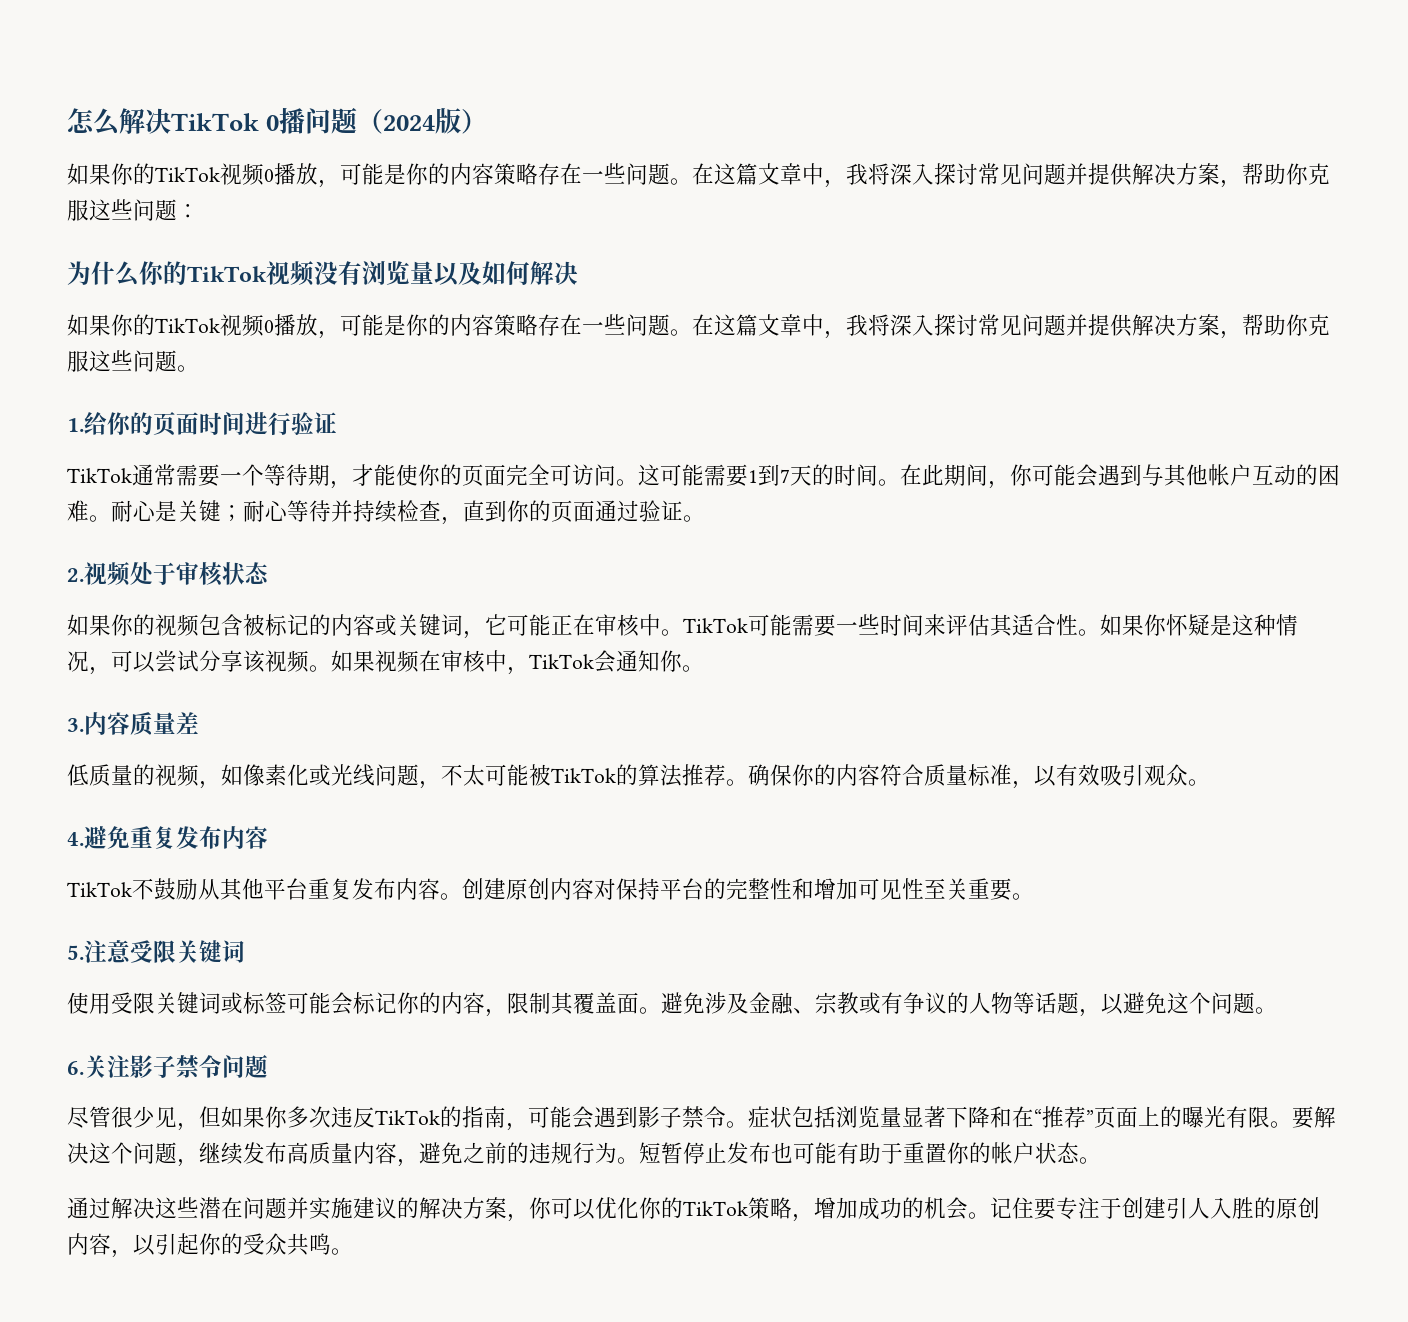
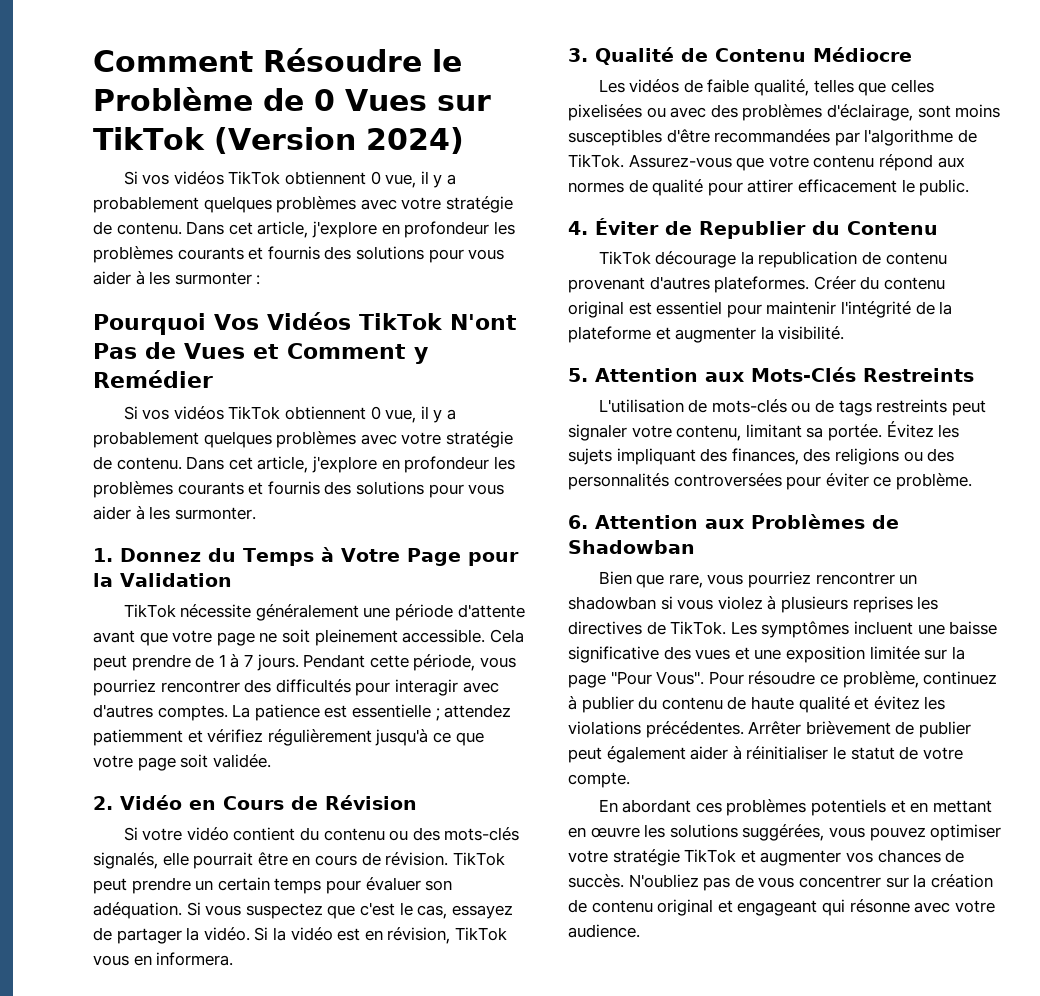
[67,107,488,136] [67,163,1330,188] [67,199,199,221] [67,261,578,287] [67,314,1330,339] [67,350,199,372] [67,412,337,436] [67,464,1340,489] [67,500,705,525] [67,562,269,587] [67,614,1298,639] [67,650,704,675] [67,712,199,735] [67,764,1210,789] [67,826,268,849] [67,878,1034,901] [67,940,245,963] [67,992,1277,1017] [67,1054,268,1079] [67,1106,1336,1131] [67,1142,1101,1167] [67,1197,1320,1222] [67,1233,353,1258] 怎么解决TikTok 0播问题（2024版） // 如果你的TikTok视频0播放，可能是你的内容策略存在一些问题。在这篇文章中，我将深入探讨常见问题并提供解决方案，帮助你克服这些问题： // 为什么你的TikTok视频没有浏览量以及如何解决 // 如果你的TikTok视频0播放，可能是你的内容策略存在一些问题。在这篇文章中，我将深入探讨常见问题并提供解决方案，帮助你克服这些问题。 // 1.给你的页面时间进行验证 // TikTok通常需要一个等待期，才能使你的页面完全可访问。这可能需要1到7天的时间。在此期间，你可能会遇到与其他帐户互动的困难。耐心是关键；耐心等待并持续检查，直到你的页面通过验证。 // 2.视频处于审核状态 // 如果你的视频包含被标记的内容或关键词，它可能正在审核中。TikTok可能需要一些时间来评估其适合性。如果你怀疑是这种情况，可以尝试分享该视频。如果视频在审核中，TikTok会通知你。 // 3.内容质量差 // 低质量的视频，如像素化或光线问题，不太可能被TikTok的算法推荐。确保你的内容符合质量标准，以有效吸引观众。 // 4.避免重复发布内容 // TikTok不鼓励从其他平台重复发布内容。创建原创内容对保持平台的完整性和增加可见性至关重要。 // 5.注意受限关键词 // 使用受限关键词或标签可能会标记你的内容，限制其覆盖面。避免涉及金融、宗教或有争议的人物等话题，以避免这个问题。 // 6.关注影子禁令问题 // 尽管很少见，但如果你多次违反TikTok的指南，可能会遇到影子禁令。症状包括浏览量显著下降和在“推荐”页面上的曝光有限。要解决这个问题，继续发布高质量内容，避免之前的违规行为。短暂停止发布也可能有助于重置你的帐户状态。 // 通过解决这些潜在问题并实施建议的解决方案，你可以优化你的TikTok策略，增加成功的机会。记住要专注于创建引人入胜的原创内容，以引起你的受众共鸣。 -> [93,48,462,72] [93,87,491,111] [93,127,464,154] [123,171,457,188] [93,196,513,213] [93,221,515,238] [93,246,505,263] [93,271,261,285] [93,312,517,335] [93,342,428,364] [93,370,213,388] [123,406,457,423] [93,431,513,448] [93,456,515,473] [93,481,505,498] [93,506,256,520] [93,547,519,566] [93,573,232,587] [123,604,525,621] [93,629,524,646] [93,654,516,671] [93,679,499,696] [93,704,512,721] [93,729,484,746] [93,754,271,771] [93,795,417,810] [123,827,520,841] [93,852,505,869] [93,877,453,894] [93,902,513,919] [93,927,507,944] [93,952,234,966] [568,47,912,65] [598,79,934,96] [568,104,1001,121] [568,129,977,146] [568,154,965,171] [568,179,970,196] [568,218,938,239] [598,251,947,268] [568,276,945,293] [568,301,953,318] [568,326,845,343] [568,367,974,382] [598,399,986,416] [568,421,960,441] [568,448,955,465] [568,473,972,490] [568,514,899,529] [568,540,695,554] [598,571,918,588] [568,596,939,613] [568,621,998,638] [568,646,965,663] [568,671,998,688] [568,696,946,713] [568,721,971,738] [568,746,963,763] [568,772,630,788] [598,799,992,816] [568,824,1002,841] [568,849,965,866] [568,874,993,891] [568,899,995,916] [568,924,640,938] Comment Résoudre le Problème de 0 Vues sur TikTok (Version 2024) // Si vos vidéos TikTok obtiennent 0 vue, il y a probablement quelques problèmes avec votre stratégie de contenu. Dans cet article, j'explore en profondeur les problèmes courants et fournis des solutions pour vous aider à les surmonter : // Pourquoi Vos Vidéos TikTok N'ont Pas de Vues et Comment y Remédier // Si vos vidéos TikTok obtiennent 0 vue, il y a probablement quelques problèmes avec votre stratégie de contenu. Dans cet article, j'explore en profondeur les problèmes courants et fournis des solutions pour vous aider à les surmonter. // 1. Donnez du Temps à Votre Page pour la Validation // TikTok nécessite généralement une période d'attente avant que votre page ne soit pleinement accessible. Cela peut prendre de 1 à 7 jours. Pendant cette période, vous pourriez rencontrer des difficultés pour interagir avec d'autres comptes. La patience est essentielle ; attendez patiemment et vérifiez régulièrement jusqu'à ce que votre page soit validée. // 2. Vidéo en Cours de Révision // Si votre vidéo contient du contenu ou des mots-clés signalés, elle pourrait être en cours de révision. TikTok peut prendre un certain temps pour évaluer son adéquation. Si vous suspectez que c'est le cas, essayez de partager la vidéo. Si la vidéo est en révision, TikTok vous en informera. // 3. Qualité de Contenu Médiocre // Les vidéos de faible qualité, telles que celles pixelisées ou avec des problèmes d'éclairage, sont moins susceptibles d'être recommandées par l'algorithme de TikTok. Assurez-vous que votre contenu répond aux normes de qualité pour attirer efficacement le public. // 4. Éviter de Republier du Contenu // TikTok décourage la republication de contenu provenant d'autres plateformes. Créer du contenu original est essentiel pour maintenir l'intégrité de la plateforme et augmenter la visibilité. // 5. Attention aux Mots-Clés Restreints // L'utilisation de mots-clés ou de tags restreints peut signaler votre contenu, limitant sa portée. Évitez les sujets impliquant des finances, des religions ou des personnalités controversées pour éviter ce problème. // 6. Attention aux Problèmes de Shadowban // Bien que rare, vous pourriez rencontrer un shadowban si vous violez à plusieurs reprises les directives de TikTok. Les symptômes incluent une baisse significative des vues et une exposition limitée sur la page "Pour Vous". Pour résoudre ce problème, continuez à publier du contenu de haute qualité et évitez les violations précédentes. Arrêter brièvement de publier peut également aider à réinitialiser le statut de votre compte. // En abordant ces problèmes potentiels et en mettant en œuvre les solutions suggérées, vous pouvez optimiser votre stratégie TikTok et augmenter vos chances de succès. N'oubliez pas de vous concentrer sur la création de contenu original et engageant qui résonne avec votre audience.

